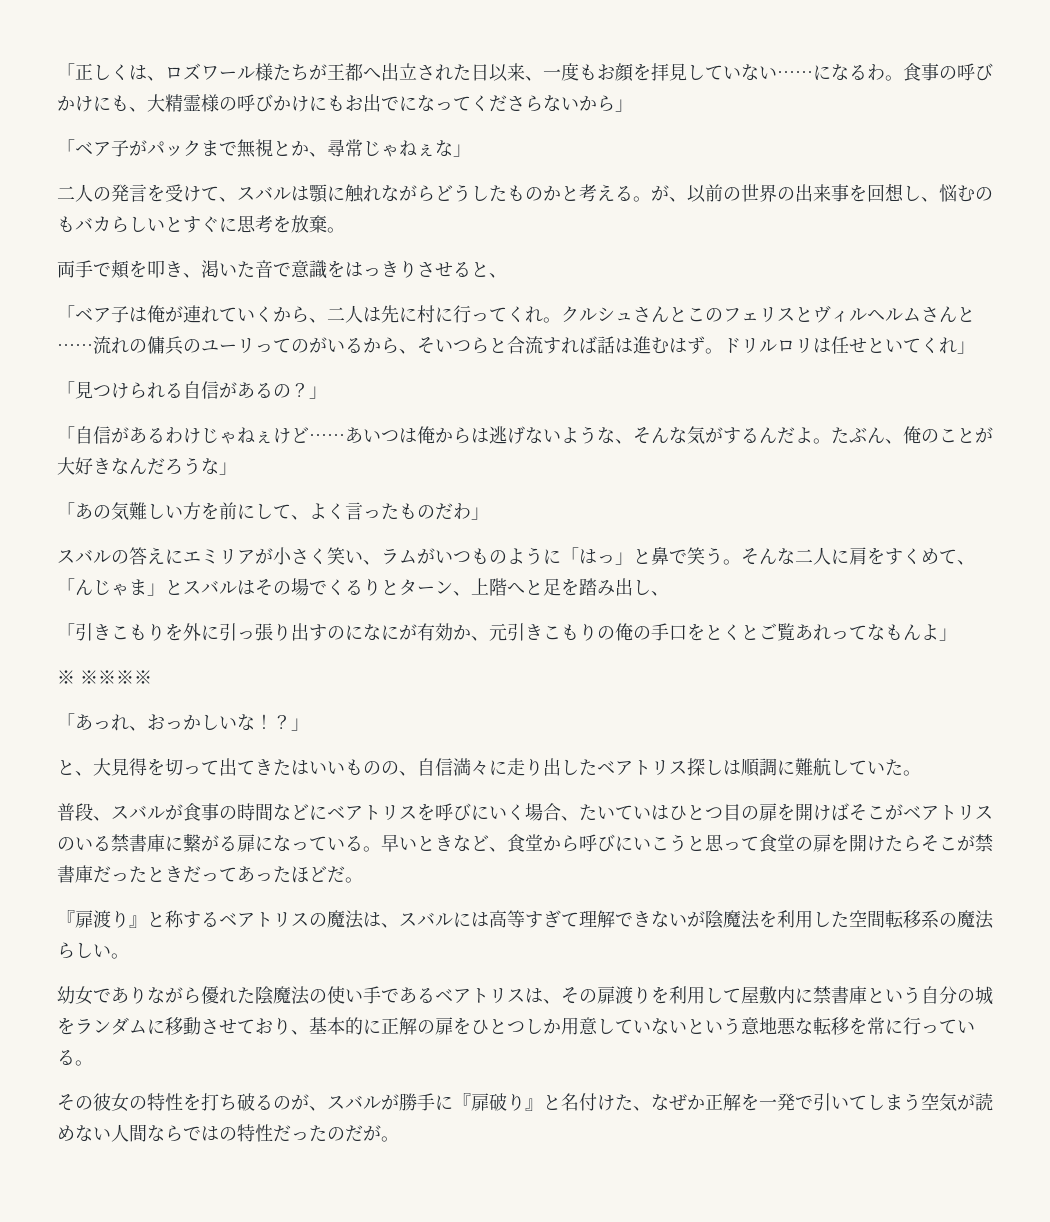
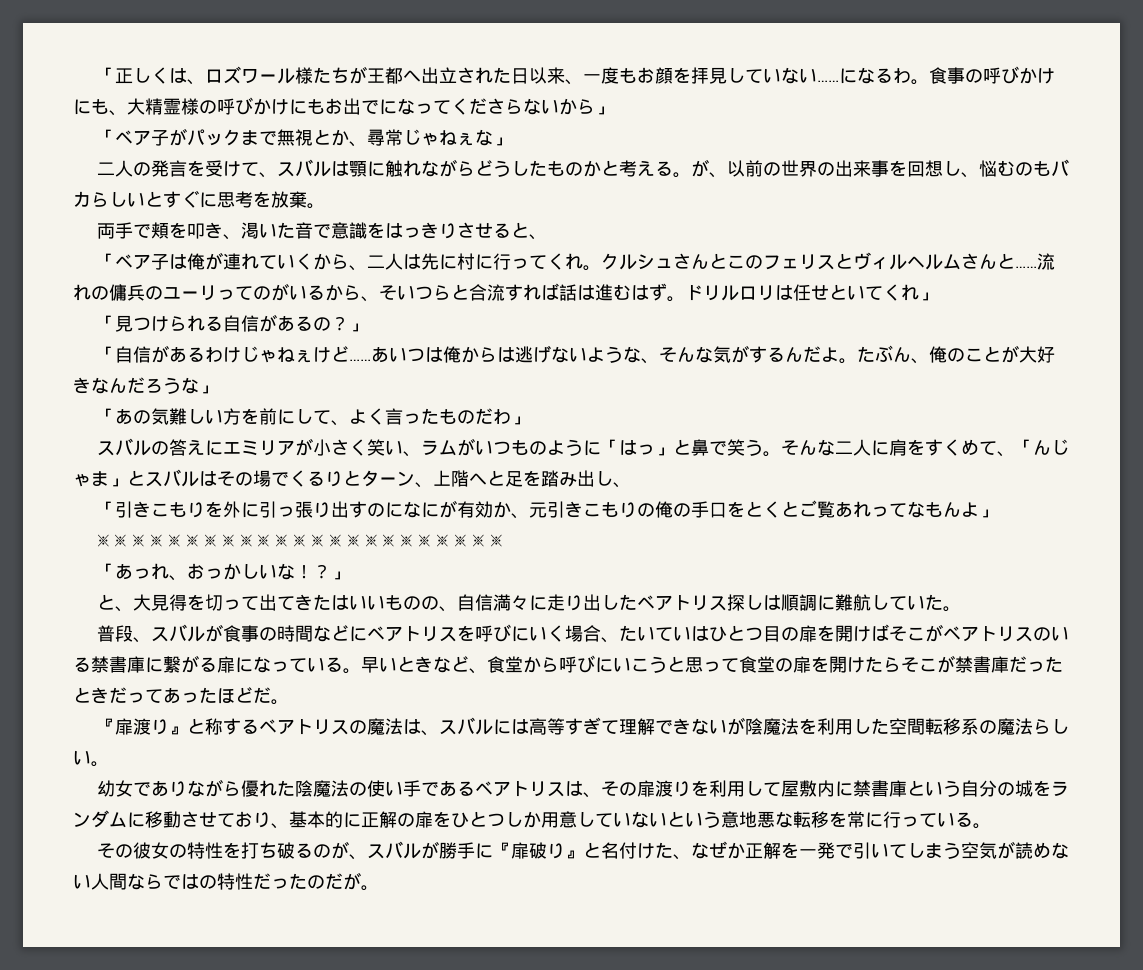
[80,670,152,684] ※※※※ -> [114,534,503,547] ※ ※ ※ ※ ※ ※ ※ ※ ※ ※ ※ ※ ※ ※ ※ ※ ※ ※ ※ ※ ※ ※

